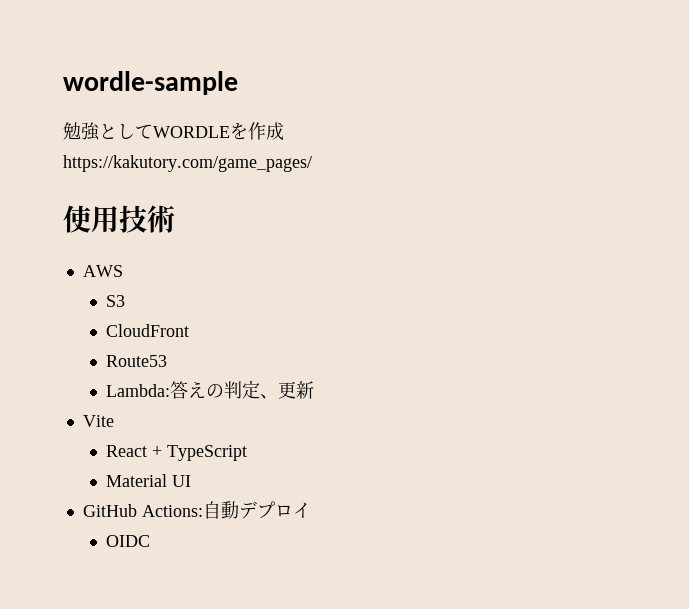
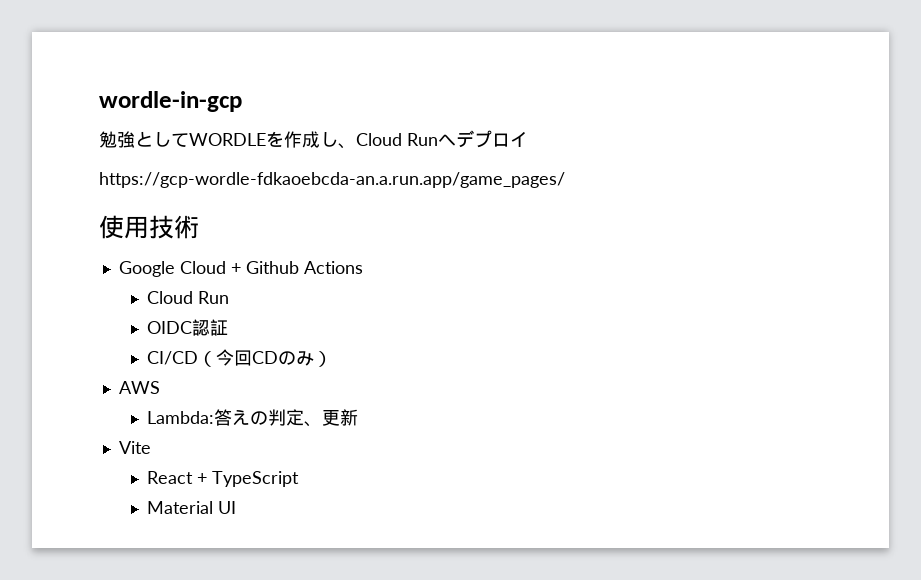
[63,71,238,95] wordle-sample -> [99,91,242,112] wordle-in-gcp
[63,155,312,172] [63,205,175,233] [82,265,123,277] [106,295,126,307] [106,324,190,337] [106,355,168,367] // https://kakutory.com/game_pages/ // 使用技術 // AWS // S3 // CloudFront // Route53 -> [320,130,528,149] [99,172,565,188] [99,215,199,239] [118,261,363,277] [147,291,230,304] [147,319,229,336] [147,349,333,367] [118,381,160,394] し、Cloud Runへデプロイ // https://gcp-wordle-fdkaoebcda-an.a.run.app/game_pages/ // 使用技術 // Google Cloud + Github Actions // Cloud Run // OIDC認証 // CI/CD（今回CDのみ） // AWS
[82,501,311,519] [106,535,151,547] // GitHub Actions:自動デプロイ // OIDC -> (237, 507) none

